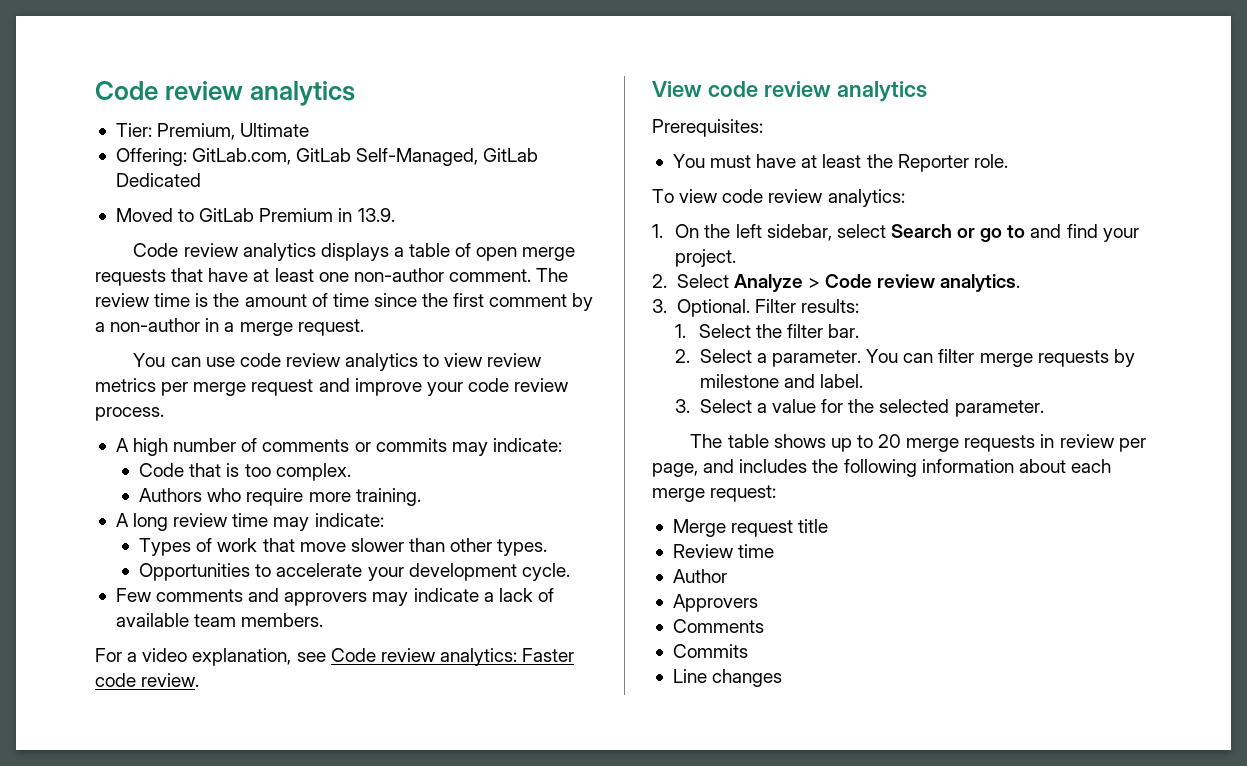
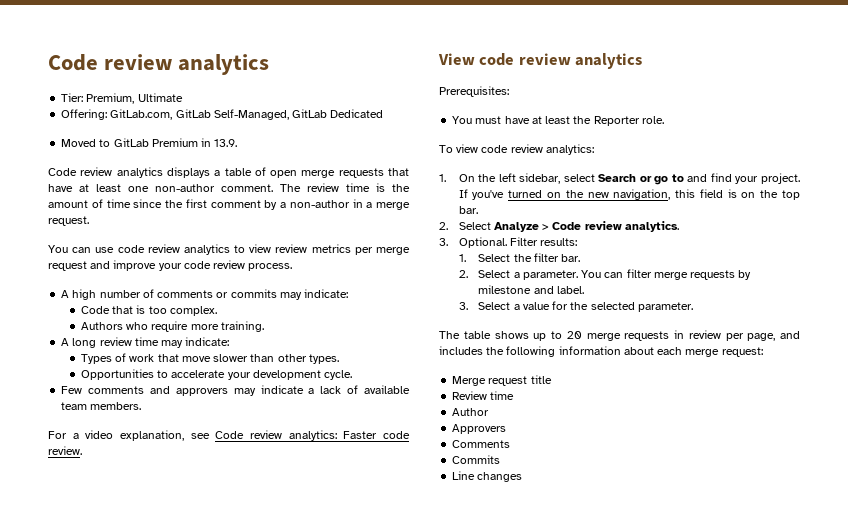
(737, 258) none -> [458,189,800,200] [458,206,478,214] If you've turned on the new navigation, this field is on the top bar.

